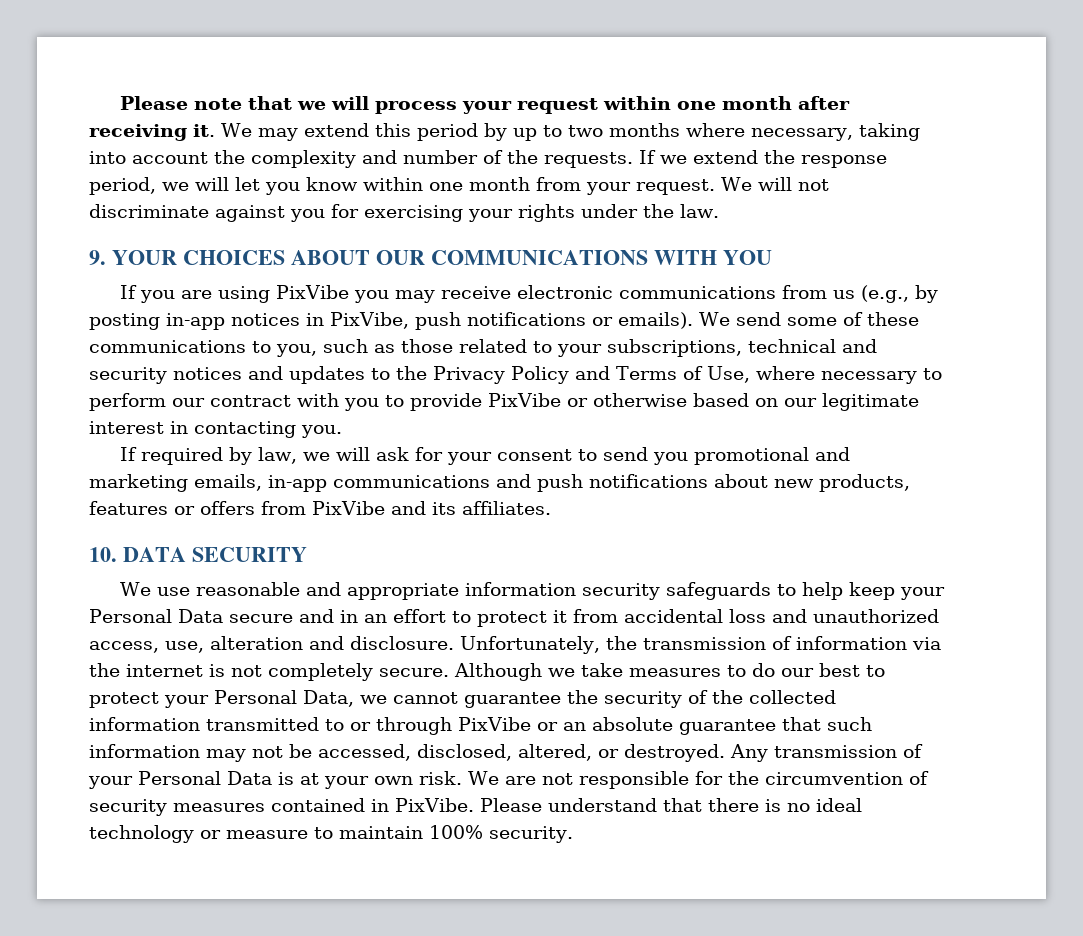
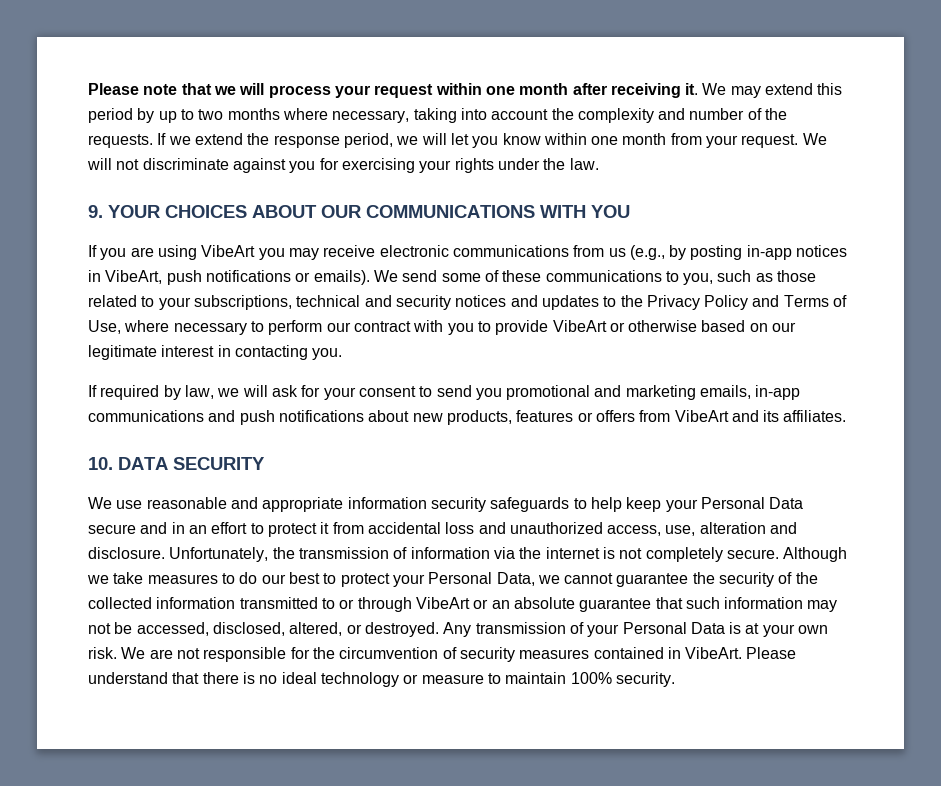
[276,285,350,299] PixVibe -> [201,245,256,257] VibeArt
[330,312,409,329] PixVibe, -> [105,270,163,284] VibeArt,
[488,393,561,407] PixVibe -> [552,320,607,332] VibeArt
[312,501,385,515] PixVibe -> [674,410,729,422] VibeArt
[458,717,531,731] PixVibe -> [415,597,470,609] VibeArt
[395,798,474,812] PixVibe. -> [685,647,743,659] VibeArt.

